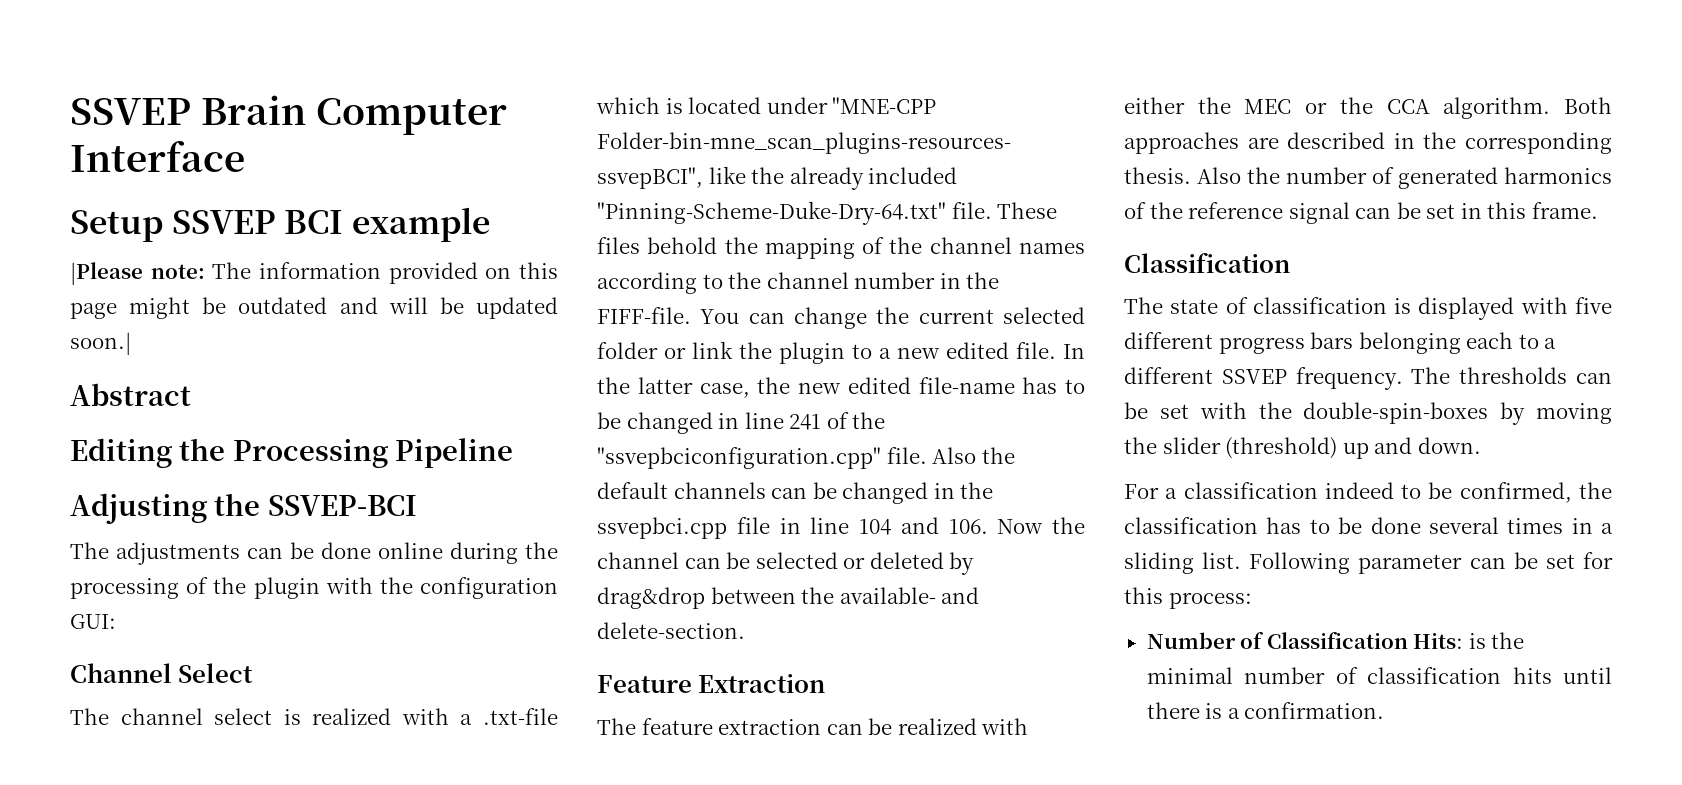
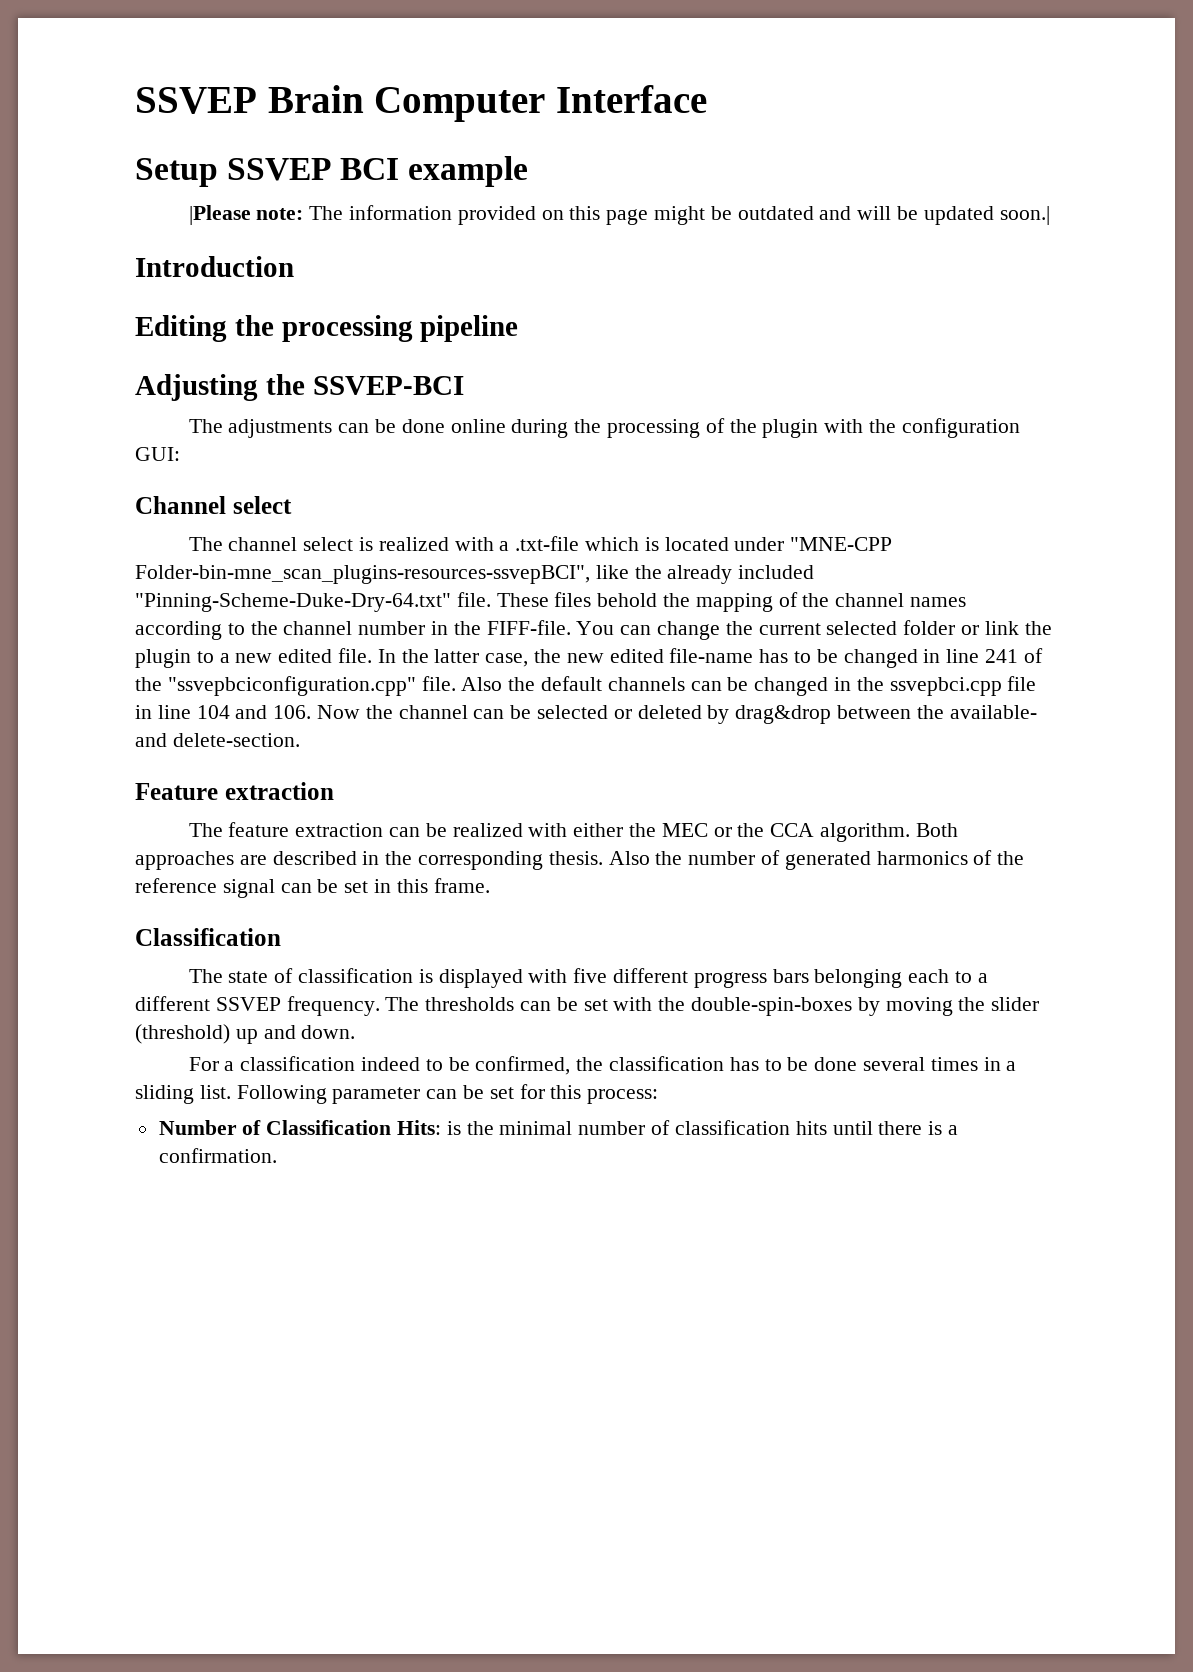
[70,383,191,406] Abstract -> [135,256,294,277] Introduction
[232,438,514,468] Processing Pipeline -> [281,315,519,342] processing pipeline
[178,663,254,683] Select -> [232,496,292,514] select
[698,674,826,693] Extraction -> [224,782,334,800] extraction

